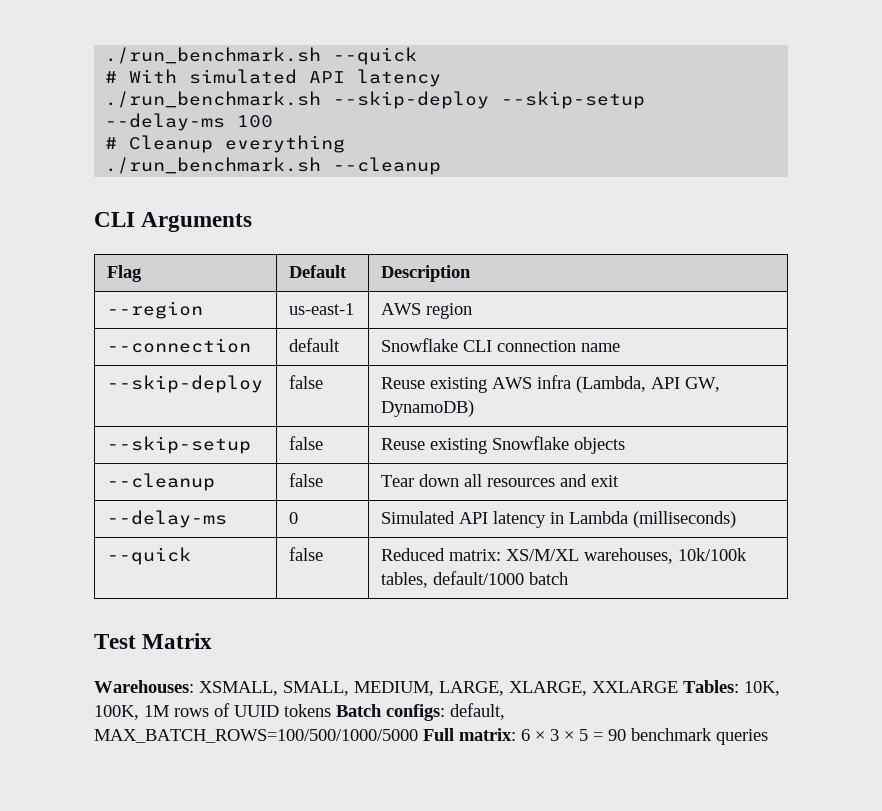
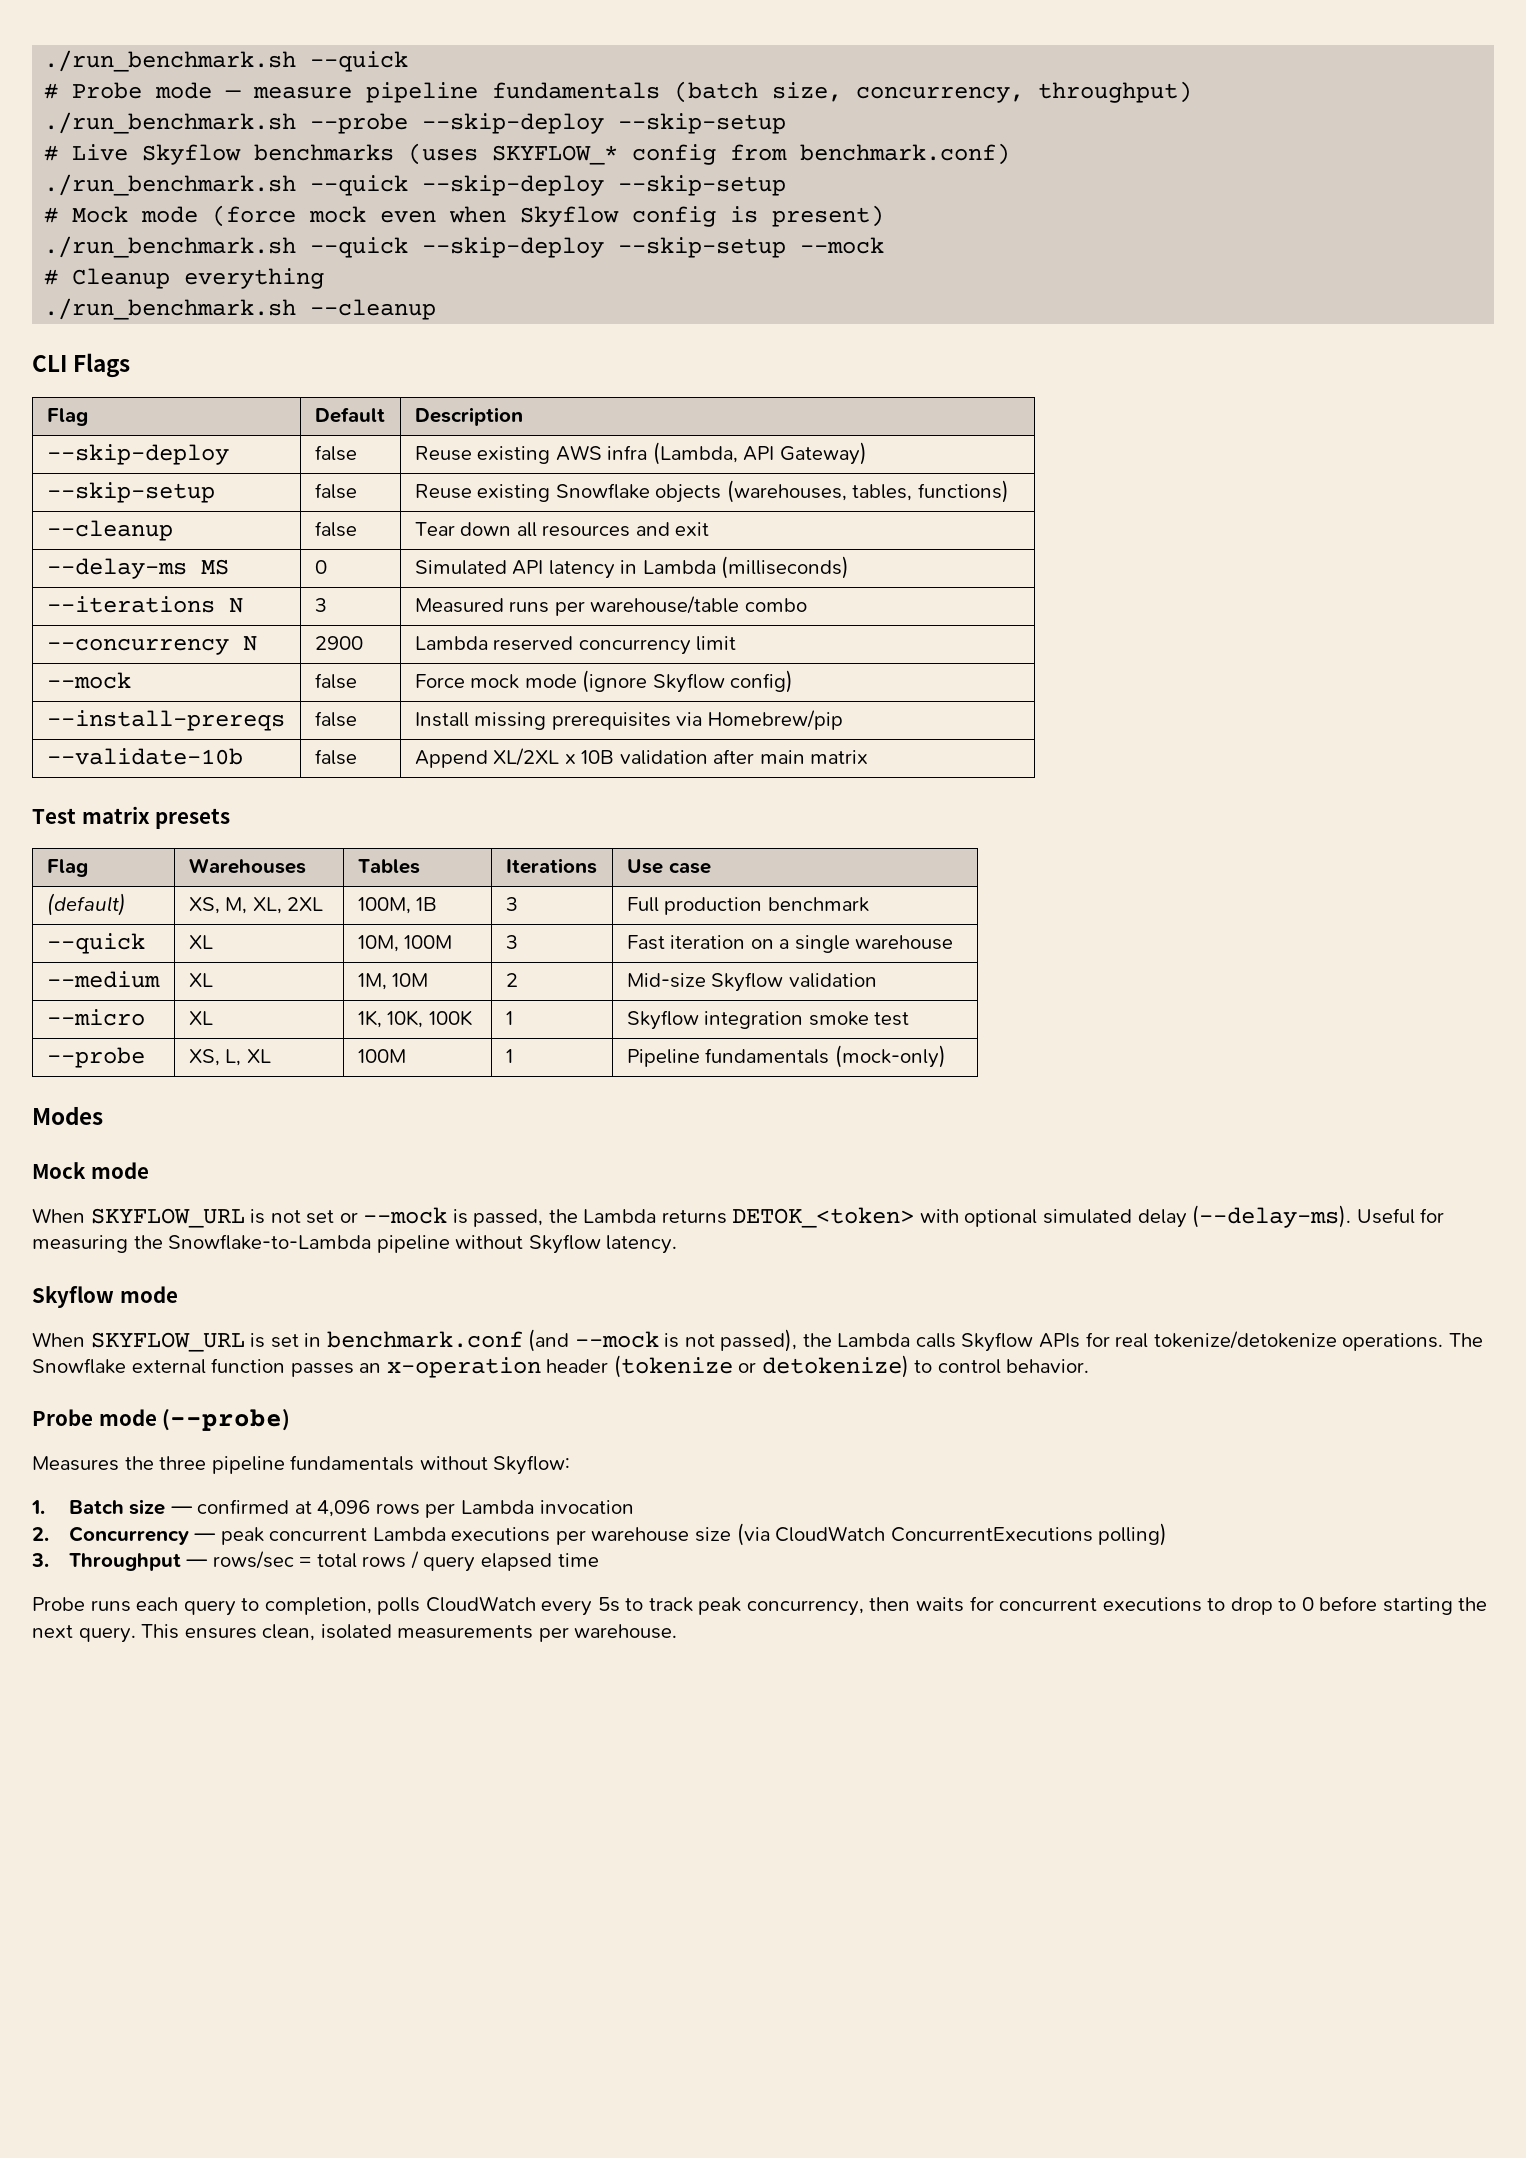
[129,69,442,87] [105,91,646,109] [105,113,274,131] With simulated API latency // ./run_benchmark.sh --skip-deploy --skip-setup --delay-ms 100 -> [72,81,1193,103] [44,112,787,134] [44,143,1011,165] [44,174,787,196] [44,205,885,227] [44,236,885,258] Probe mode — measure pipeline fundamentals (batch size, concurrency, throughput) // ./run_benchmark.sh --probe --skip-deploy --skip-setup // # Live Skyflow benchmarks (uses SKYFLOW_* config from benchmark.conf) // ./run_benchmark.sh --quick --skip-deploy --skip-setup // # Mock mode (force mock even when Skyflow config is present) // ./run_benchmark.sh --quick --skip-deploy --skip-setup --mock
[141,212,253,232] Arguments -> [73,353,131,378] Flags
[106,301,203,319] [288,303,354,315] [380,303,472,319] [106,338,251,353] [288,338,340,352] [380,338,620,352] // --region | us-east-1 | AWS region // --connection | default | Snowflake CLI connection name -> (523, 416) none
[684,377,720,392] [380,400,474,417] GW, DynamoDB) -> [779,442,867,465] Gateway)
(625, 445) none -> [726,480,1009,503] (warehouses, tables, functions)
(227, 519) none -> [200,559,229,575] MS
[106,547,191,565] [288,547,323,561] [380,548,747,564] [380,571,568,588] [94,633,213,649] [94,680,780,696] [94,703,505,721] [94,728,768,745] --quick | false | Reduced matrix: XS/M/XL warehouses, 10k/100k tables, default/1000 batch // Test Matrix // Warehouses: XSMALL, SMALL, MEDIUM, LARGE, XLARGE, XXLARGE Tables: 10K, 100K, 1M rows of UUID tokens Batch configs: default, MAX_BATCH_ROWS=100/500/1000/5000 Full matrix: 6 × 3 × 5 = 90 benchmark queries -> [46,596,243,613] [314,598,327,612] [414,596,807,616] [46,636,257,655] [314,636,363,650] [414,636,737,655] [46,672,131,689] [314,673,357,689] [414,670,794,693] [46,710,285,731] [314,711,357,727] [414,710,843,730] [46,748,243,765] [314,749,357,765] [414,748,869,768] [32,806,231,829] [46,859,88,877] [188,858,306,874] [357,859,420,874] [505,858,597,874] [626,859,711,874] [46,893,126,916] [188,897,324,914] [357,897,438,914] [505,897,518,911] [626,897,869,915] [46,933,145,954] [188,935,213,949] [357,935,453,952] [505,935,518,949] [626,935,954,953] [46,971,160,988] [188,973,213,987] [357,973,429,990] [505,973,518,987] [626,972,877,992] [46,1009,145,1026] [188,1011,213,1025] [357,1010,472,1028] [505,1011,513,1025] [626,1010,910,1030] [46,1047,145,1068] [188,1049,271,1066] [357,1049,406,1063] [505,1049,513,1063] [626,1045,946,1068] [32,1106,103,1125] [32,1162,149,1179] [32,1205,1445,1228] [32,1234,678,1254] [32,1286,178,1308] [32,1329,1483,1352] [32,1355,1090,1378] [32,1409,291,1431] [32,1455,571,1475] [31,1499,634,1518] [32,1523,1168,1546] [31,1551,599,1572] [32,1596,1488,1616] [32,1624,678,1643] --iterations N | 3 | Measured runs per warehouse/table combo // --concurrency N | 2900 | Lambda reserved concurrency limit // --mock | false | Force mock mode (ignore Skyflow config) // --install-prereqs | false | Install missing prerequisites via Homebrew/pip // --validate-10b | false | Append XL/2XL x 10B validation after main matrix // Test matrix presets // Flag | Warehouses | Tables | Iterations | Use case // (default) | XS, M, XL, 2XL | 100M, 1B | 3 | Full production benchmark // --quick | XL | 10M, 100M | 3 | Fast iteration on a single warehouse // --medium | XL | 1M, 10M | 2 | Mid-size Skyflow validation // --micro | XL | 1K, 10K, 100K | 1 | Skyflow integration smoke test // --probe | XS, L, XL | 100M | 1 | Pipeline fundamentals (mock-only) // Modes // Mock mode // When SKYFLOW_URL is not set or --mock is passed, the Lambda returns DETOK_<token> with optional simulated delay (--delay-ms). Useful for measuring the Snowflake-to-Lambda pipeline without Skyflow latency. // Skyflow mode // When SKYFLOW_URL is set in benchmark.conf (and --mock is not passed), the Lambda calls Skyflow APIs for real tokenize/detokenize operations. The Snowflake external function passes an x-operation header (tokenize or detokenize) to control behavior. // Probe mode (--probe) // Measures the three pipeline fundamentals without Skyflow: // 1. Batch size — confirmed at 4,096 rows per Lambda invocation // 2. Concurrency — peak concurrent Lambda executions per warehouse size (via CloudWatch ConcurrentExecutions polling) // 3. Throughput — rows/sec = total rows / query elapsed time // Probe runs each query to completion, polls CloudWatch every 5s to track peak concurrency, then waits for concurrent executions to drop to 0 before starting the next query. This ensures clean, isolated measurements per warehouse.

